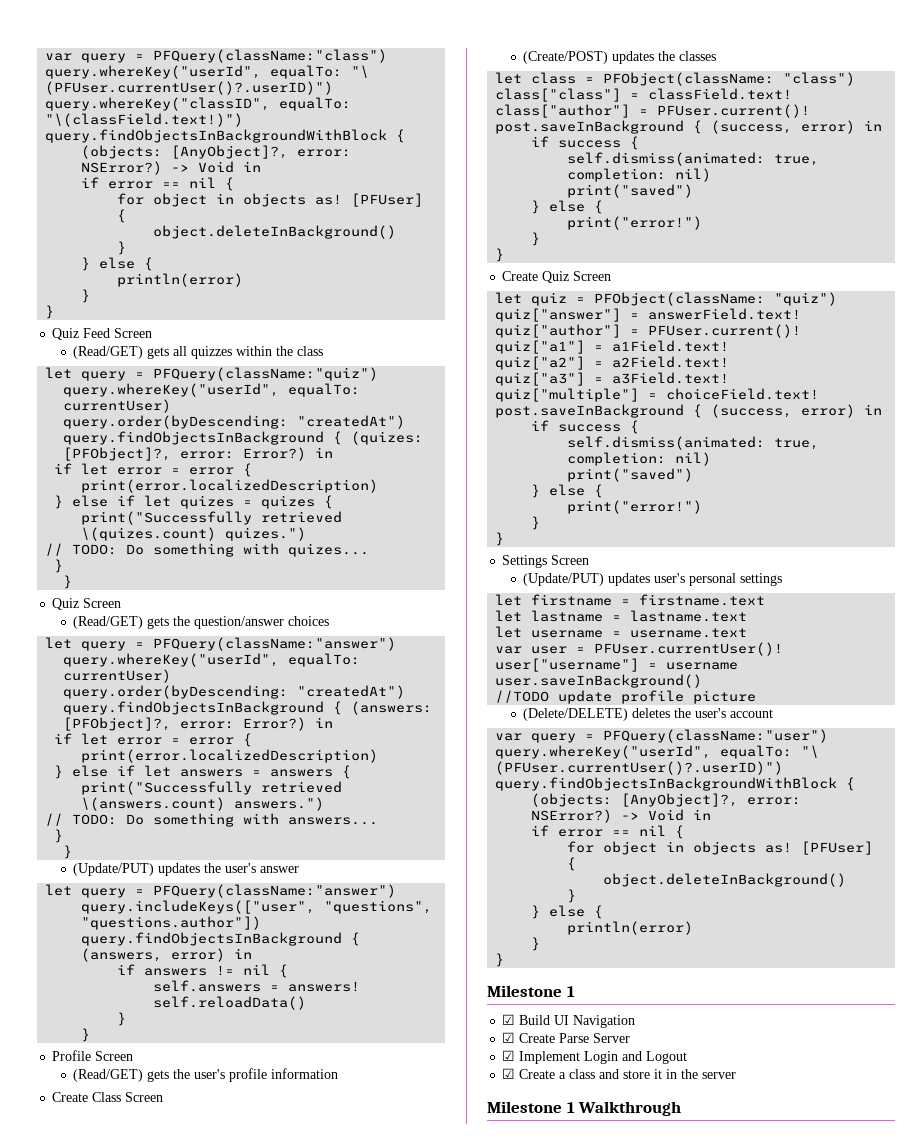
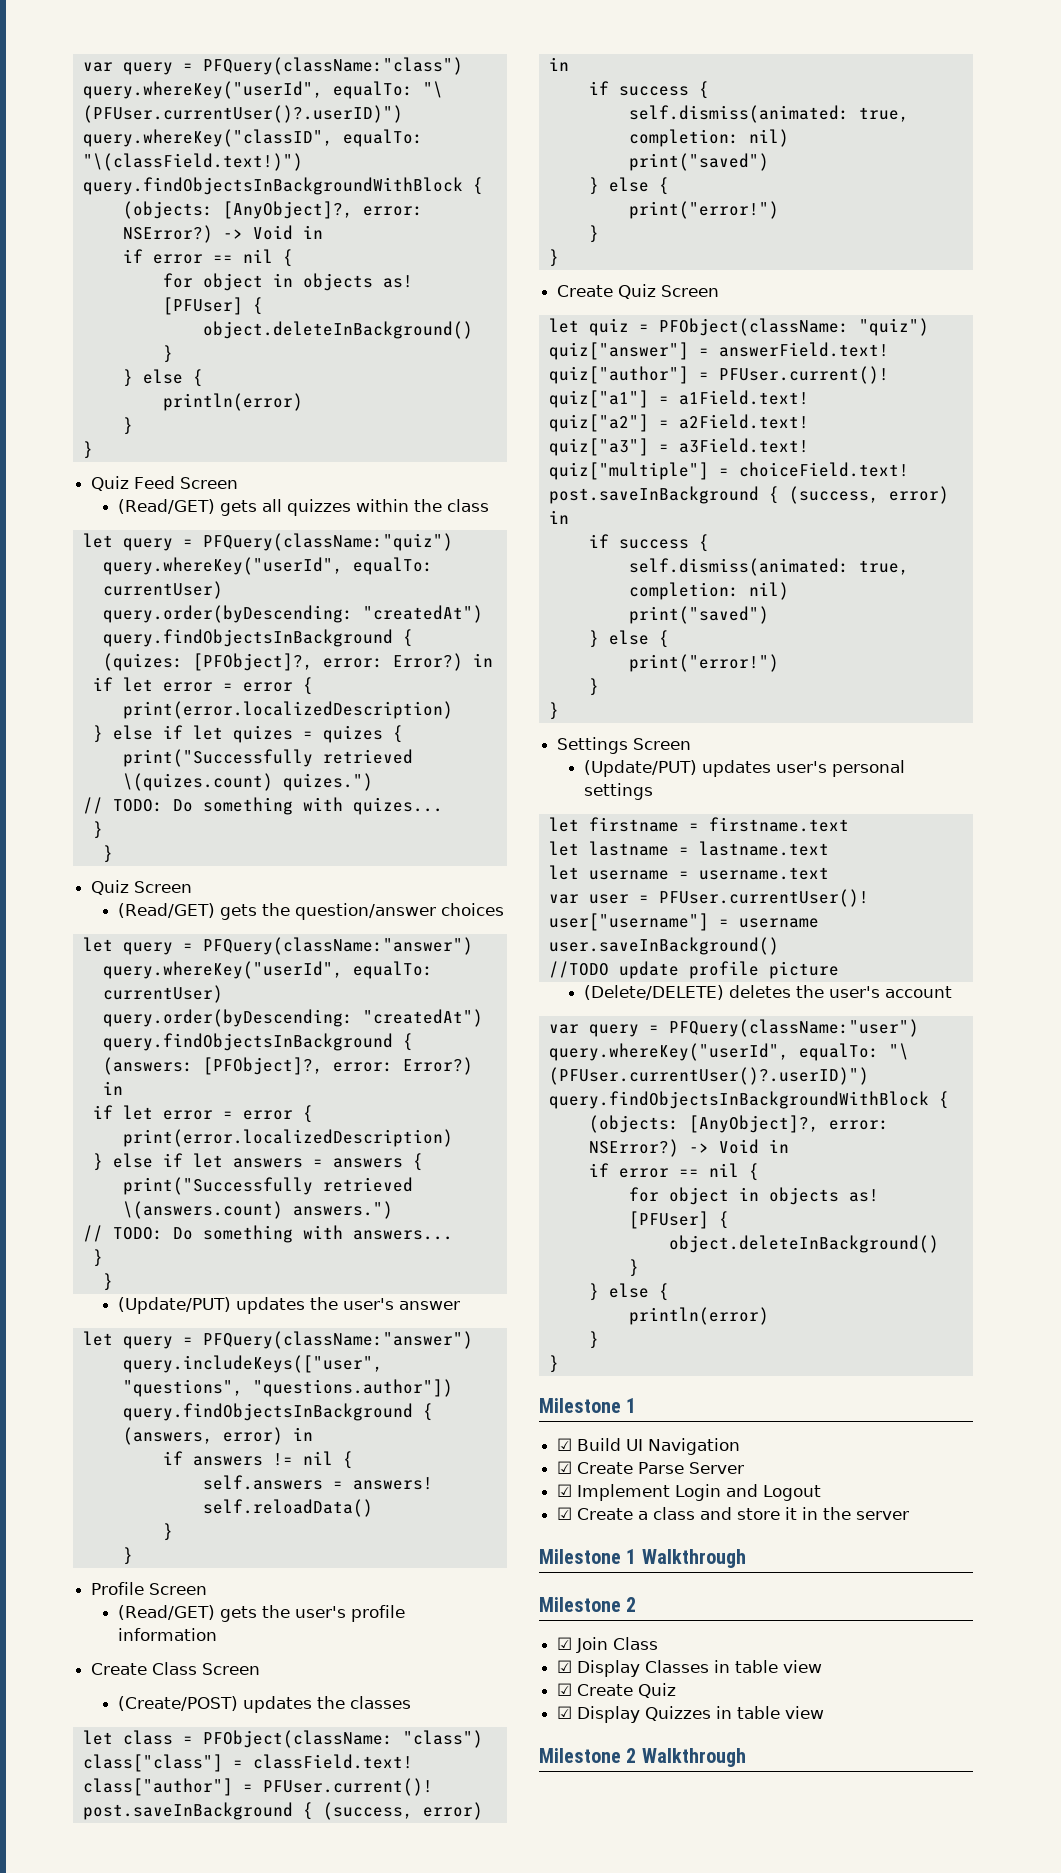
(682, 1108) none -> [539,1597,637,1612] [557,1637,659,1653] [557,1660,823,1677] [557,1683,677,1698] [557,1706,825,1723] [539,1748,746,1767] // Milestone 2 // ☑ Join Class // ☑ Display Classes in table view // ☑ Create Quiz // ☑ Display Quizzes in table view // Milestone 2 Walkthrough

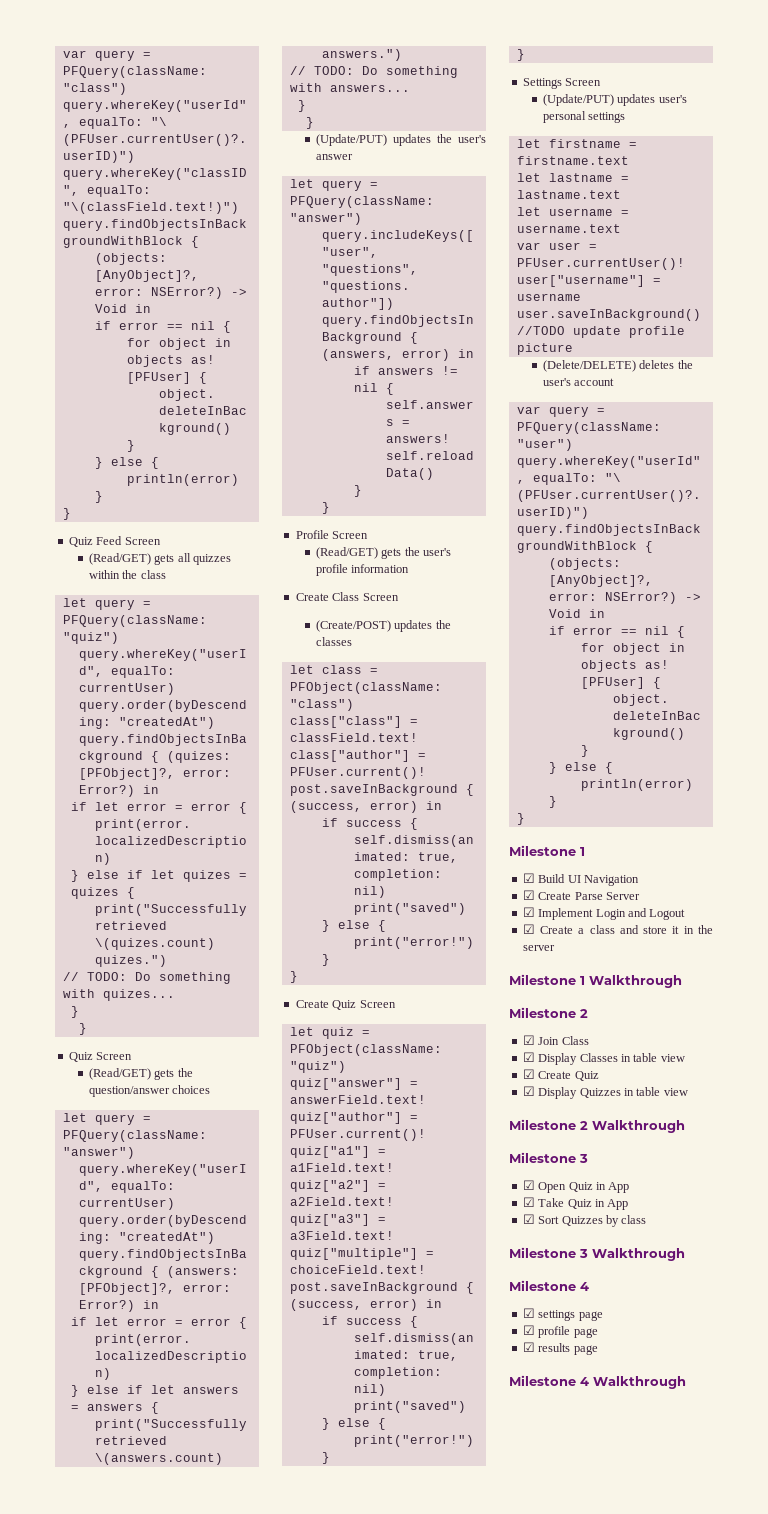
(746, 1757) none -> [509,1152,588,1163] [522,1180,630,1193] [522,1197,629,1210] [522,1214,647,1227] [509,1247,685,1261] [509,1280,589,1291] [522,1308,603,1321] [522,1325,598,1338] [522,1342,598,1355] [509,1375,686,1389] // Milestone 3 // ☑ Open Quiz in App // ☑ Take Quiz in App // ☑ Sort Quizzes by class // Milestone 3 Walkthrough // Milestone 4 // ☑ settings page // ☑ profile page // ☑ results page // Milestone 4 Walkthrough

